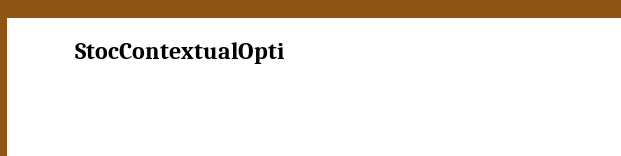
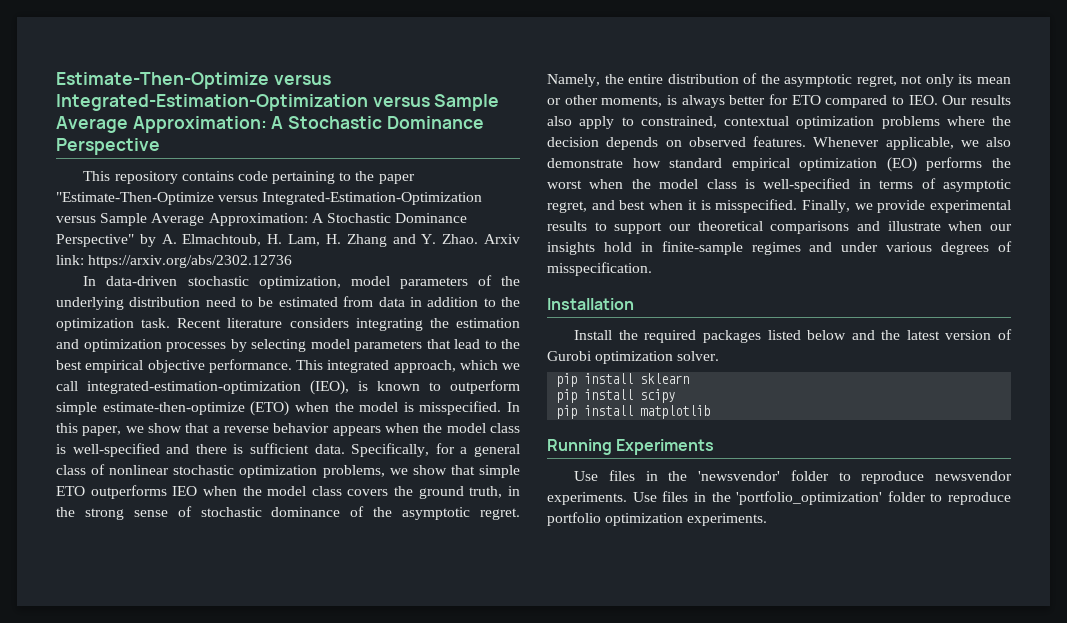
[75,42,285,64] StocContextualOpti -> [56,72,331,89] [56,94,500,111] [56,116,484,133] [56,138,160,155] [83,171,415,184] [56,192,483,205] [56,213,468,226] [56,234,520,247] [56,255,293,268] [83,275,520,289] [56,296,521,310] [56,318,520,331] [56,339,520,352] [56,359,520,373] [56,380,520,395] [56,401,520,416] [56,423,520,436] [56,443,520,457] [56,464,520,478] [56,485,520,499] [56,506,521,520] [547,73,1011,87] [547,94,1011,108] [547,116,1011,129] [547,136,1011,150] [547,157,1011,172] [547,178,1011,192] [547,199,1011,213] [547,221,1012,234] [547,241,1013,255] [547,262,652,276] [547,298,634,310] [574,329,1012,343] [547,351,720,364] [556,373,690,387] [556,389,676,403] [556,405,711,419] [547,439,715,455] [574,470,1012,484] [547,491,1011,505] [547,512,768,526] Estimate-Then-Optimize versus Integrated-Estimation-Optimization versus Sample Average Approximation: A Stochastic Dominance Perspective // This repository contains code pertaining to the paper "Estimate-Then-Optimize versus Integrated-Estimation-Optimization versus Sample Average Approximation: A Stochastic Dominance Perspective" by A. Elmachtoub, H. Lam, H. Zhang and Y. Zhao. Arxiv link: https://arxiv.org/abs/2302.12736 // In data-driven stochastic optimization, model parameters of the underlying distribution need to be estimated from data in addition to the optimization task. Recent literature considers integrating the estimation and optimization processes by selecting model parameters that lead to the best empirical objective performance. This integrated approach, which we call integrated-estimation-optimization (IEO), is known to outperform simple estimate-then-optimize (ETO) when the model is misspecified. In this paper, we show that a reverse behavior appears when the model class is well-specified and there is sufficient data. Specifically, for a general class of nonlinear stochastic optimization problems, we show that simple ETO outperforms IEO when the model class covers the ground truth, in the strong sense of stochastic dominance of the asymptotic regret. Namely, the entire distribution of the asymptotic regret, not only its mean or other moments, is always better for ETO compared to IEO. Our results also apply to constrained, contextual optimization problems where the decision depends on observed features. Whenever applicable, we also demonstrate how standard empirical optimization (EO) performs the worst when the model class is well-specified in terms of asymptotic regret, and best when it is misspecified. Finally, we provide experimental results to support our theoretical comparisons and illustrate when our insights hold in finite-sample regimes and under various degrees of misspecification. // Installation // Install the required packages listed below and the latest version of Gurobi optimization solver. // pip install sklearn // pip install scipy // pip install matplotlib // Running Experiments // Use files in the 'newsvendor' folder to reproduce newsvendor experiments. Use files in the 'portfolio_optimization' folder to reproduce portfolio optimization experiments.

